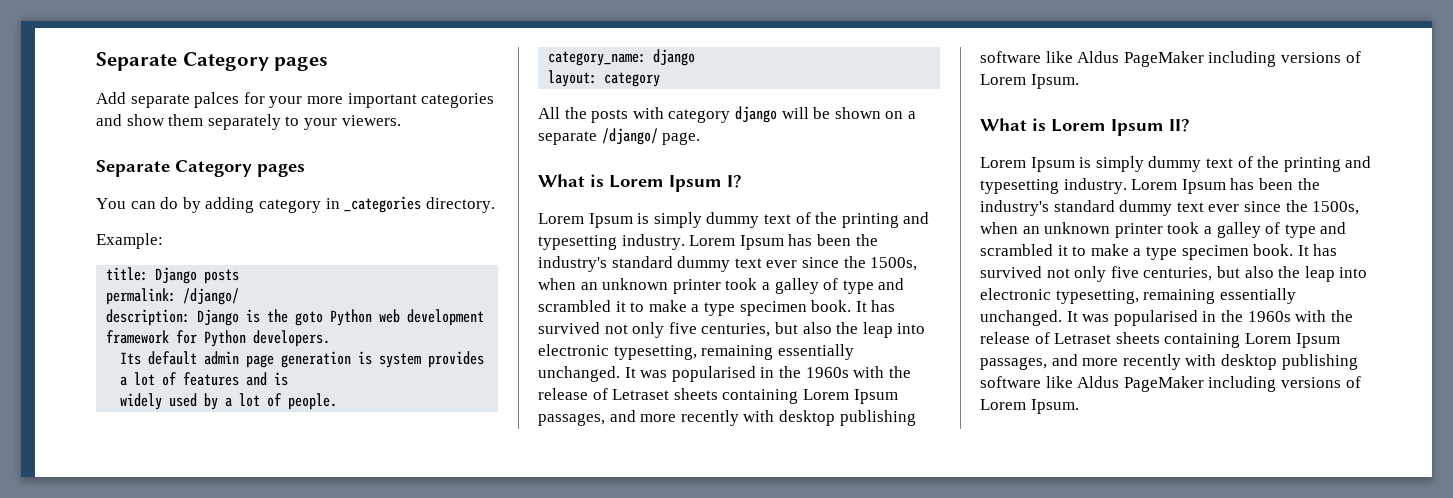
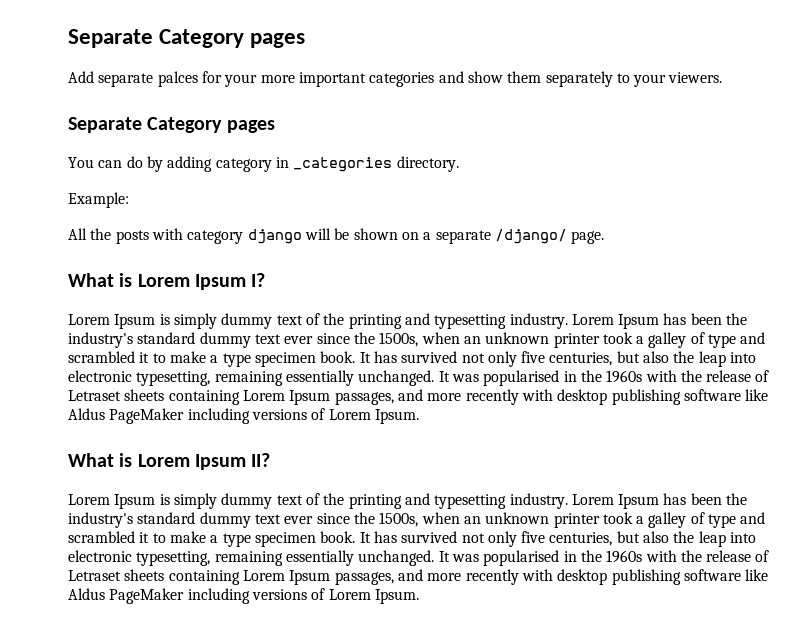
[106,267,240,284] [106,288,240,305] [106,309,485,326] [106,330,331,347] [120,351,485,368] [120,372,289,386] [120,393,338,410] [548,49,696,66] [548,70,661,87] // title: Django posts // permalink: /django/ // description: Django is the goto Python web development framework for Python developers. // Its default admin page generation is system provides a lot of features and is // widely used by a lot of people. // category_name: django // layout: category -> (129, 200) none

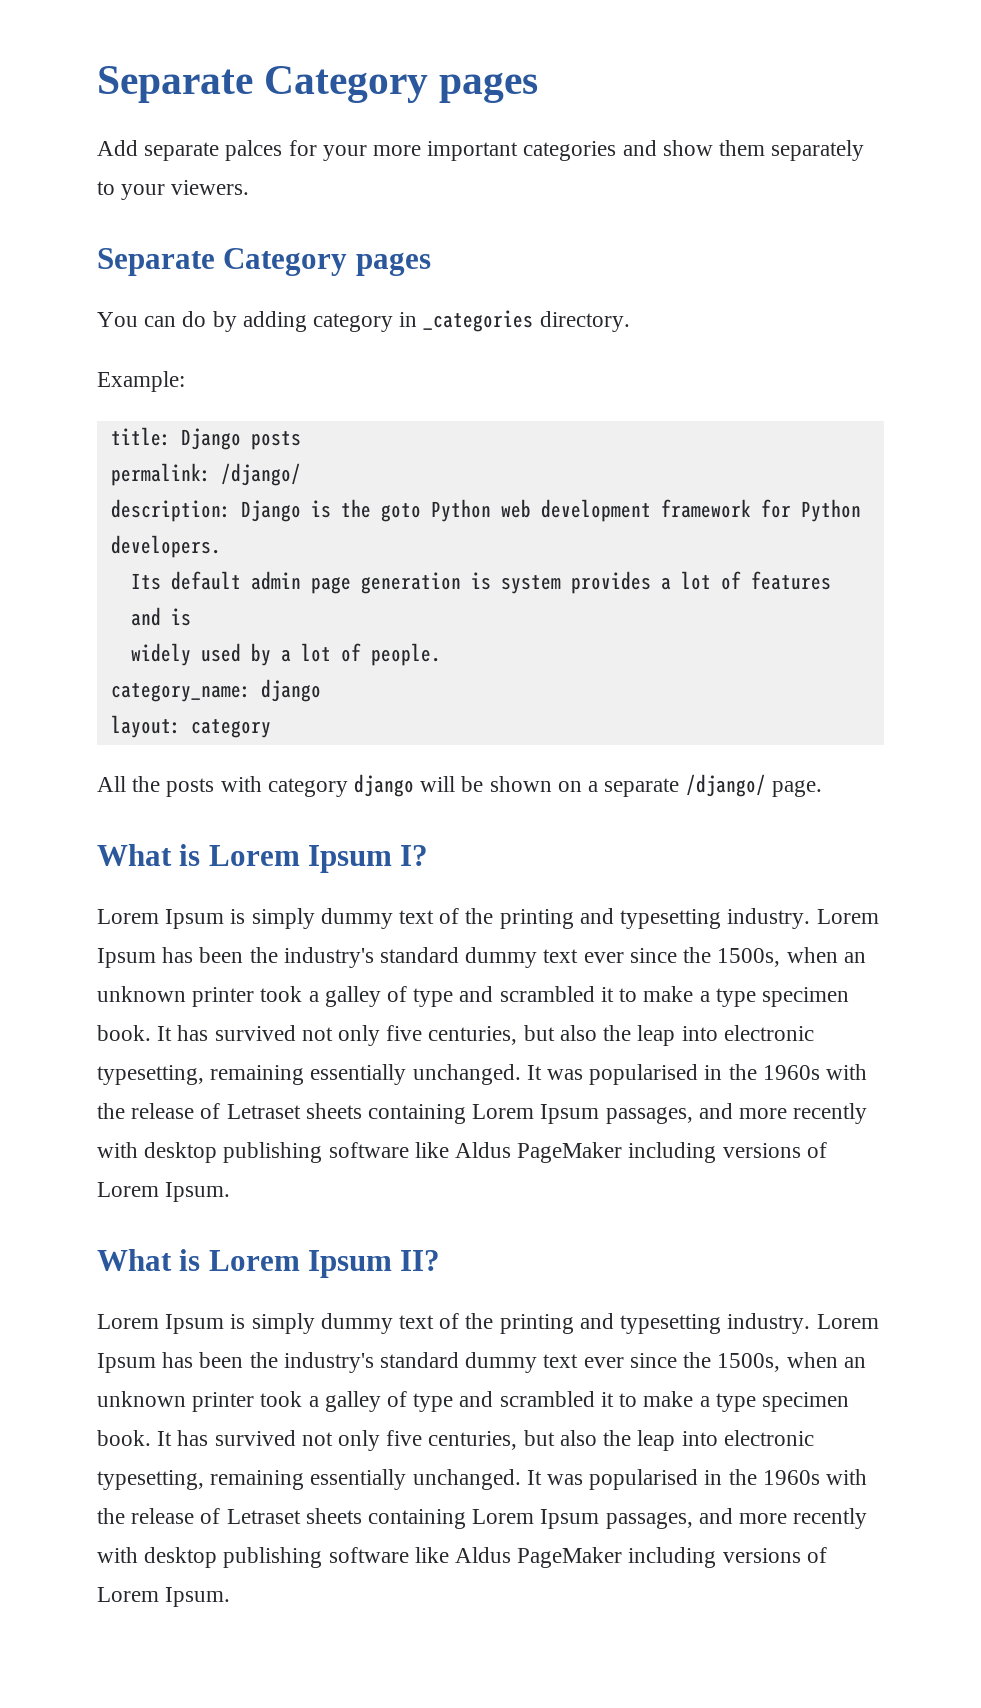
(129, 200) none -> [110,427,301,450] [110,463,301,486] [110,499,861,522] [110,535,221,558] [130,571,831,594] [130,607,191,626] [130,643,441,666] [110,679,321,702] [110,715,271,738] // title: Django posts // permalink: /django/ // description: Django is the goto Python web development framework for Python developers. // Its default admin page generation is system provides a lot of features and is // widely used by a lot of people. // category_name: django // layout: category

